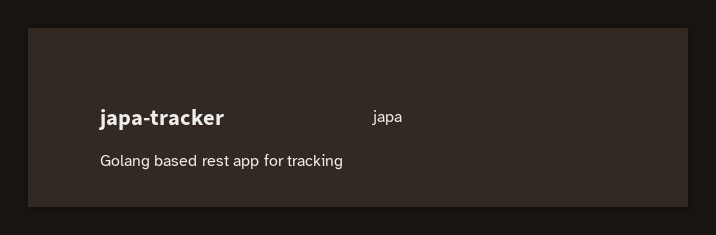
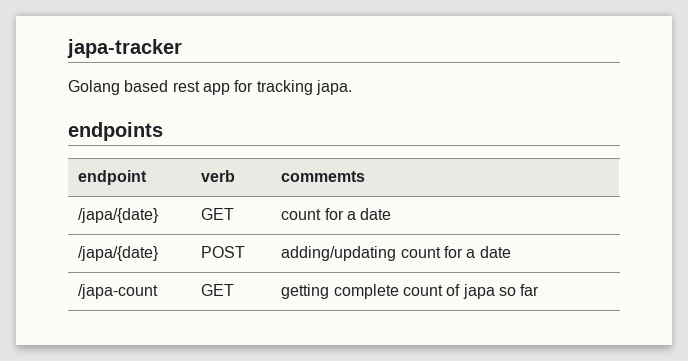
[372,110,402,125] japa -> [315,80,352,95] [68,122,163,141] [78,170,148,185] [201,170,236,182] [281,171,366,182] [78,208,160,223] [201,208,235,220] [281,208,392,220] [78,246,160,261] [201,246,246,258] [281,246,511,261] [78,284,159,299] [201,284,235,296] [281,284,540,299] japa. // endpoints // endpoint | verb | commemts // /japa/{date} | GET | count for a date // /japa/{date} | POST | adding/updating count for a date // /japa-count | GET | getting complete count of japa so far

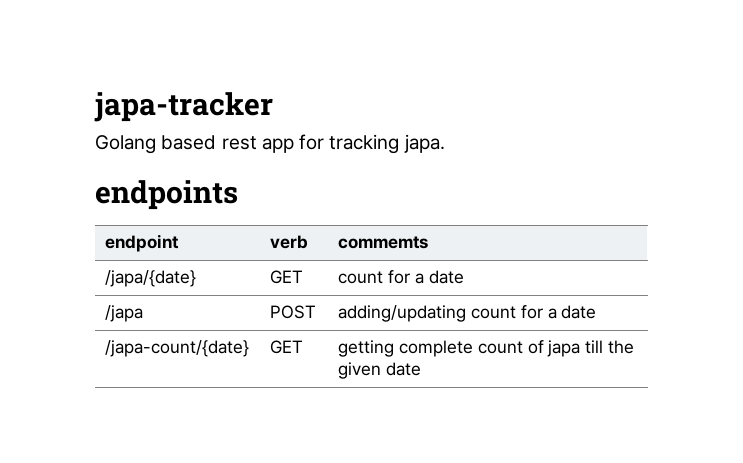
[78,246,160,261] /japa/{date} -> [105,305,144,322] /japa
[78,284,159,299] /japa-count -> [105,340,250,357] /japa-count/{date}
[498,284,540,296] so far -> [585,340,634,354] [338,362,422,379] till the given date

